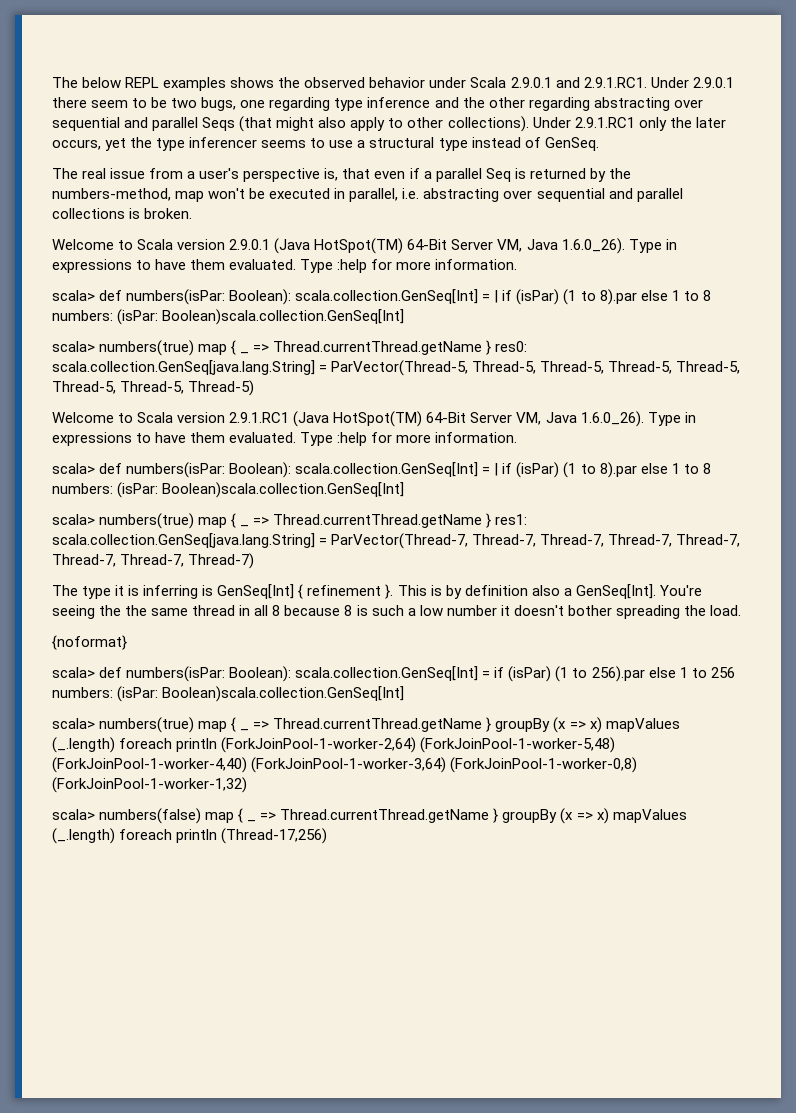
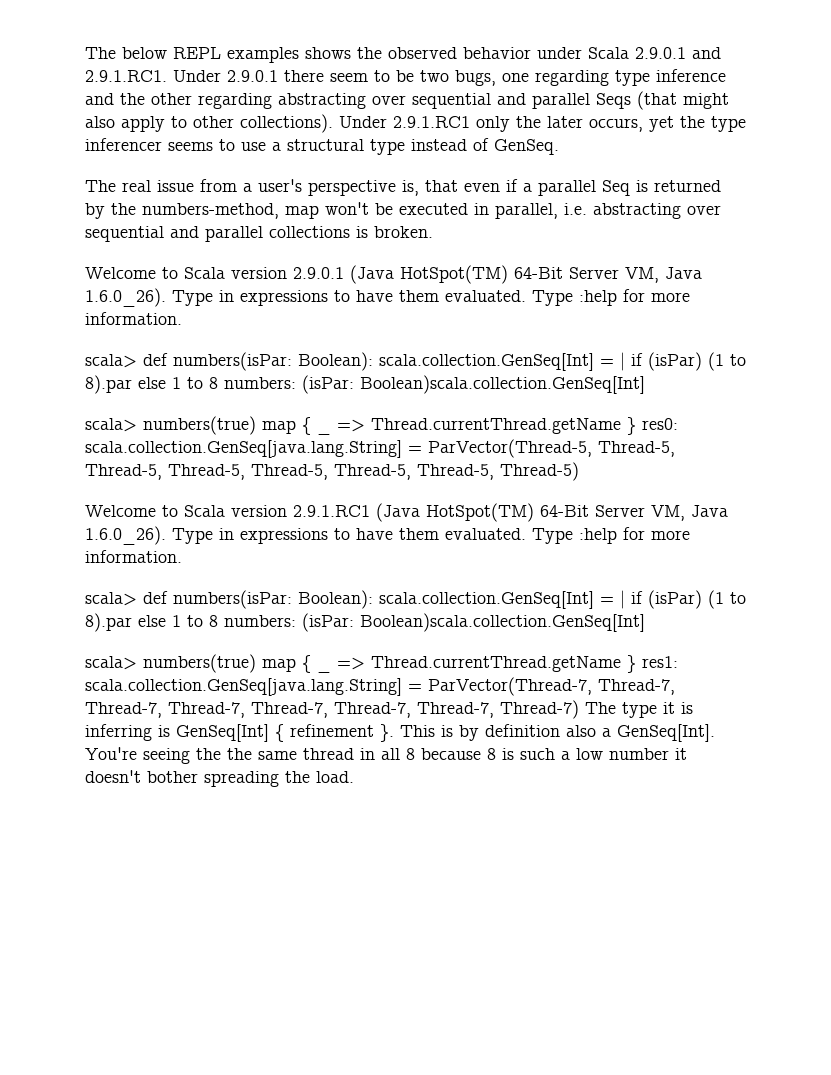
(255, 561) // -> (579, 709) none
[52,635,127,650] [52,666,735,682] [52,686,405,702] [52,717,250,733] [253,717,680,733] [52,737,616,753] [52,757,638,773] [52,777,247,793] [52,808,257,824] [260,808,687,824] [52,828,328,844] // {noformat} // scala> def numbers(isPar: Boolean): scala.collection.GenSeq[Int] = if (isPar) (1 to 256).par else 1 to 256 numbers: (isPar: Boolean)scala.collection.GenSeq[Int] // scala> numbers(true) map { _ => Thread.currentThread.getName } groupBy (x => x) mapValues (_.length) foreach println (ForkJoinPool-1-worker-2,64) (ForkJoinPool-1-worker-5,48) (ForkJoinPool-1-worker-4,40) (ForkJoinPool-1-worker-3,64) (ForkJoinPool-1-worker-0,8) (ForkJoinPool-1-worker-1,32) // scala> numbers(false) map { _ => Thread.currentThread.getName } groupBy (x => x) mapValues (_.length) foreach println (Thread-17,256) -> (354, 777) none

